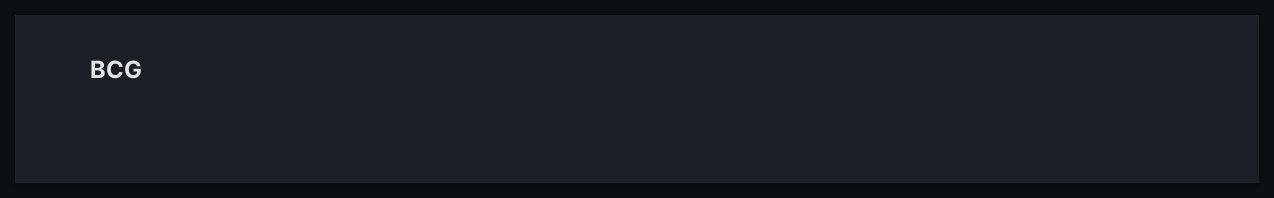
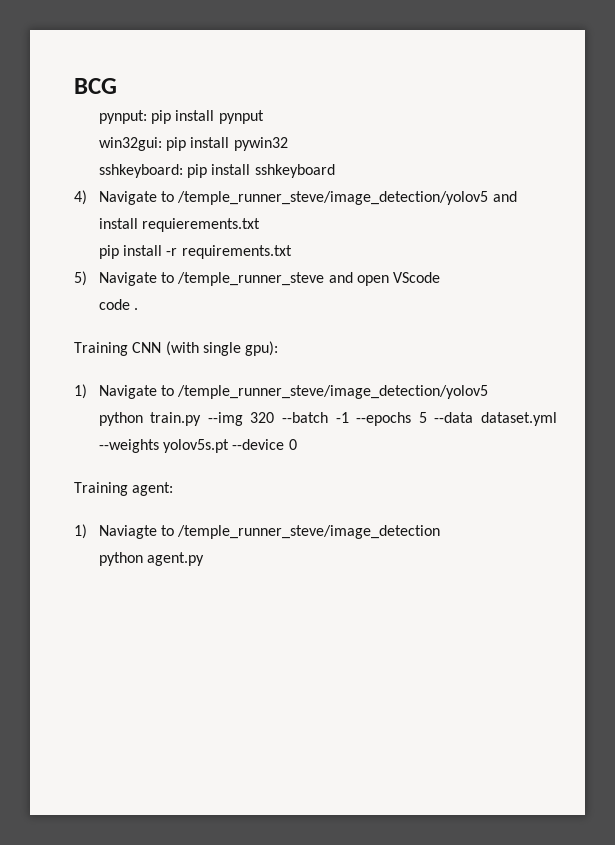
(142, 69) none -> [98,110,264,124] [98,137,288,151] [98,164,335,178] [74,190,517,205] [98,218,260,232] [98,245,292,259] [74,271,441,286] [98,299,138,310] [74,341,279,356] [74,384,489,399] [98,412,557,426] [98,439,297,453] [74,482,174,496] [74,524,441,539] [98,552,204,566] // pynput: pip install pynput // win32gui: pip install pywin32 // sshkeyboard: pip install sshkeyboard // 4) Navigate to /temple_runner_steve/image_detection/yolov5 and install requierements.txt // pip install -r requirements.txt // 5) Navigate to /temple_runner_steve and open VScode // code . // Training CNN (with single gpu): // 1) Navigate to /temple_runner_steve/image_detection/yolov5 // python train.py --img 320 --batch -1 --epochs 5 --data dataset.yml --weights yolov5s.pt --device 0 // Training agent: // 1) Naviagte to /temple_runner_steve/image_detection // python agent.py

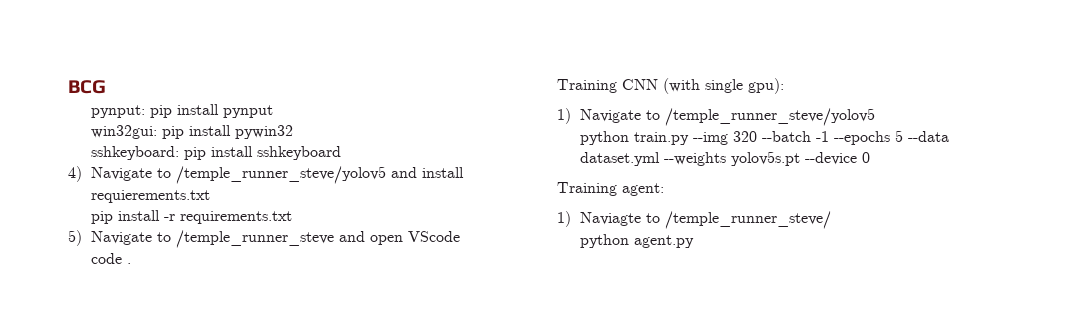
[177,191,489,205] /temple_runner_steve/image_detection/yolov5 -> [175,166,386,184] /temple_runner_steve/yolov5
[177,385,489,399] /temple_runner_steve/image_detection/yolov5 -> [664,108,875,126] /temple_runner_steve/yolov5
[177,525,441,539] /temple_runner_steve/image_detection -> [664,211,831,229] /temple_runner_steve/

